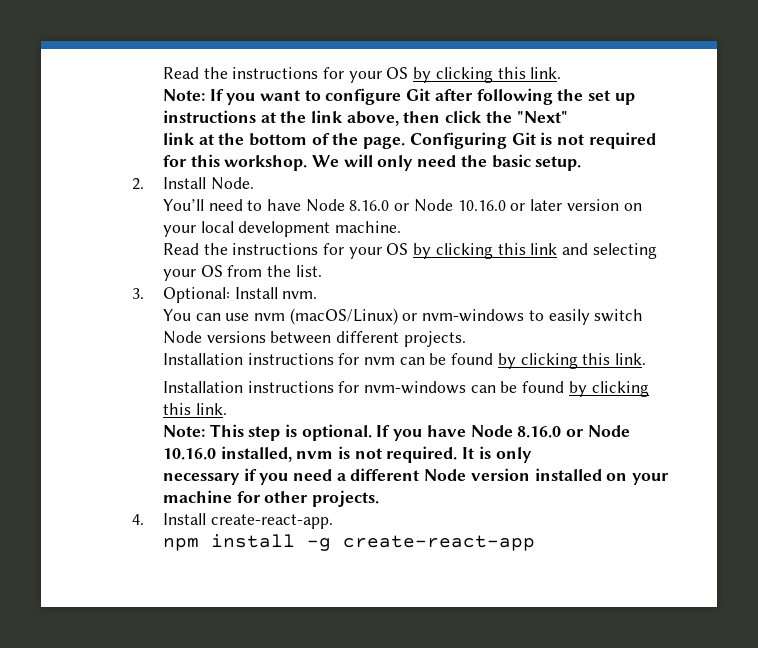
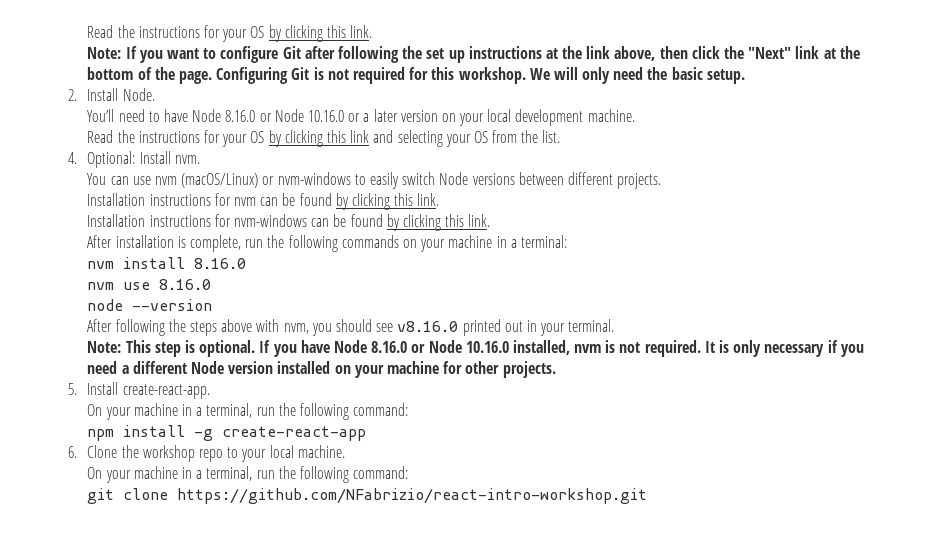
(568, 117) // -> (792, 53) none
(526, 207) none -> [363,113,370,122] a
[132,288,144,299] 3. -> [68,152,77,164] 4.
(227, 409) none -> [87,235,567,252] [87,257,247,269] [87,279,212,290] [87,299,213,311] [87,319,615,336] // After installation is complete, run the following commands on your machine in a terminal: // nvm install 8.16.0 // nvm use 8.16.0 // node --version // After following the steps above with nvm, you should see v8.16.0 printed out in your terminal.
(532, 455) // -> (762, 348) none
[132,514,144,525] 4. -> [68,383,77,395] 5.
[162,534,535,551] npm install -g create-react-app -> [87,403,409,420] [87,425,367,441] [68,445,345,462] [87,466,409,483] [87,488,648,504] On your machine in a terminal, run the following command: // npm install -g create-react-app // 6. Clone the workshop repo to your local machine. // On your machine in a terminal, run the following command: // git clone https://github.com/NFabrizio/react-intro-workshop.git

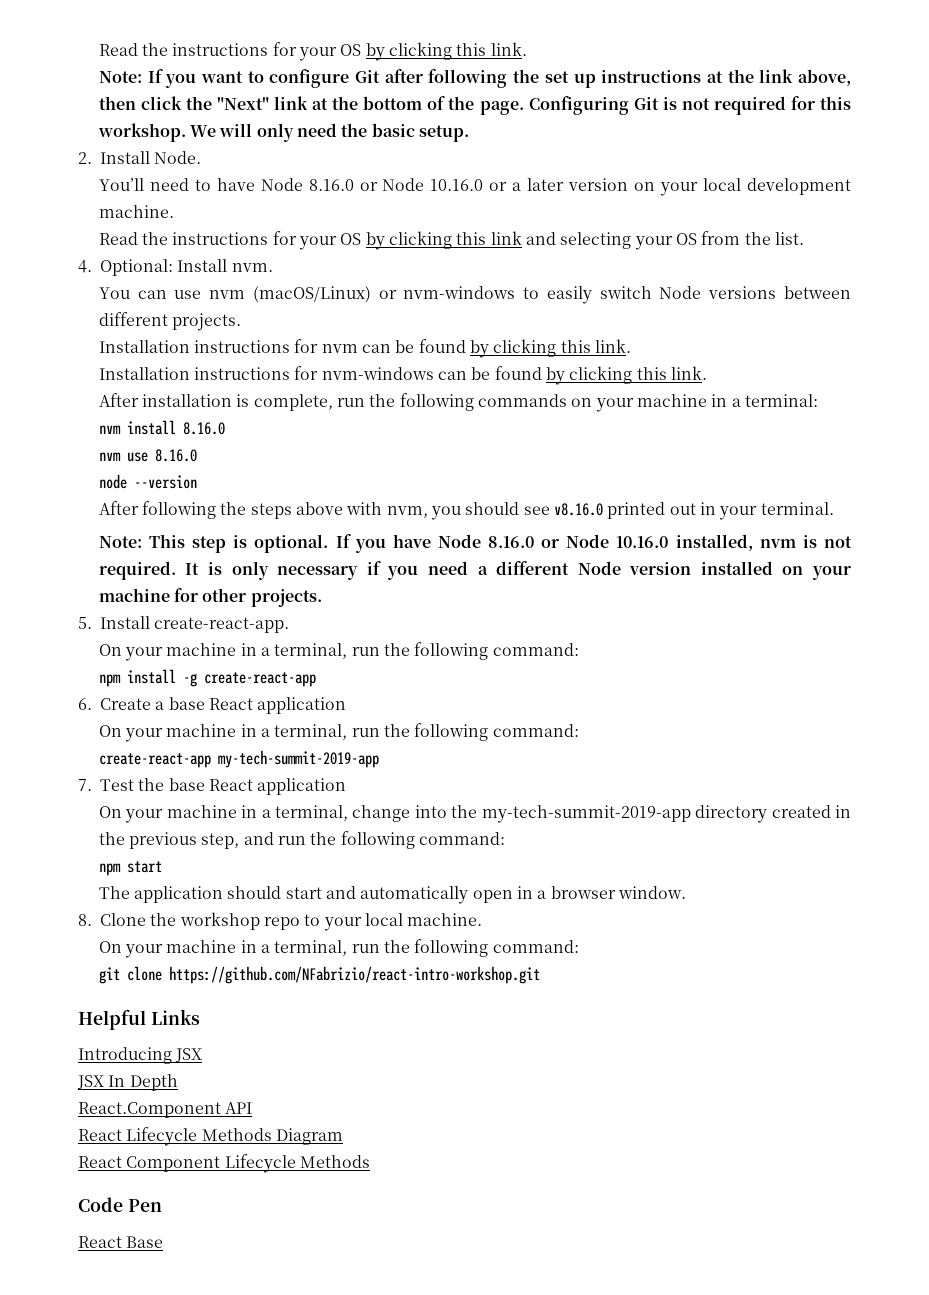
(77, 452) none -> [100,697,347,714] [98,723,579,742] [98,750,379,768] [78,778,347,795] [98,805,852,823] [98,831,506,849] [98,861,162,876] [98,886,687,904] [78,914,92,926] Create a base React application // On your machine in a terminal, run the following command: // create-react-app my-tech-summit-2019-app // 7. Test the base React application // On your machine in a terminal, change into the my-tech-summit-2019-app directory created in the previous step, and run the following command: // npm start // The application should start and automatically open in a browser window. // 8.
(648, 496) none -> [78,1009,200,1030] [78,1047,203,1064] [77,1074,178,1091] [78,1102,253,1118] [78,1127,343,1146] [78,1154,370,1173] [78,1197,162,1212] [78,1236,164,1248] // Helpful Links // Introducing JSX // JSX In Depth // React.Component API // React Lifecycle Methods Diagram // React Component Lifecycle Methods // Code Pen // React Base

